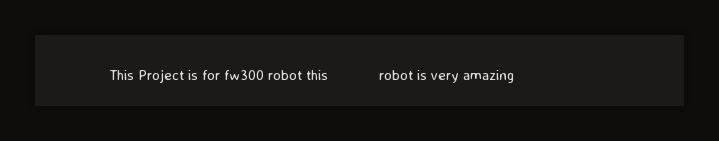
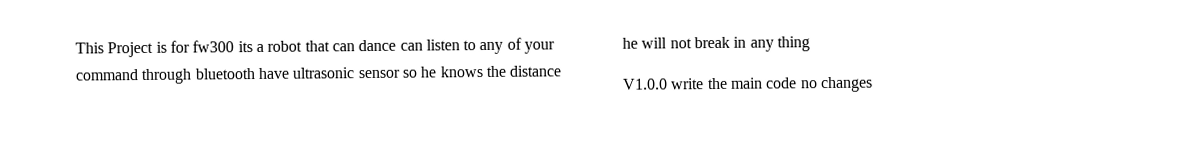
[268,70,514,83] robot this robot is very amazing -> [237,37,556,55] [75,65,562,85] [622,36,810,52] [622,76,873,93] its a robot that can dance can listen to any of your command through bluetooth have ultrasonic sensor so he knows the distance he will not break in any thing // V1.0.0 write the main code no changes

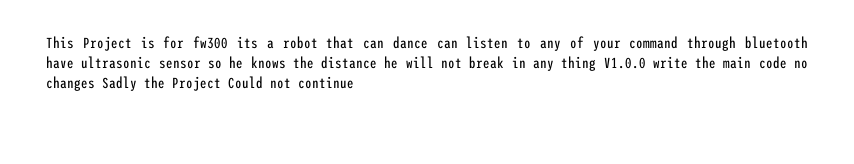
(810, 44) // -> (597, 63) none
(873, 84) none -> [102,76,354,91] Sadly the Project Could not continue

